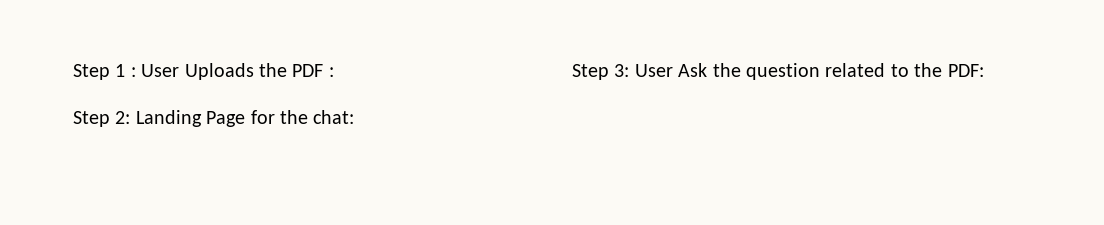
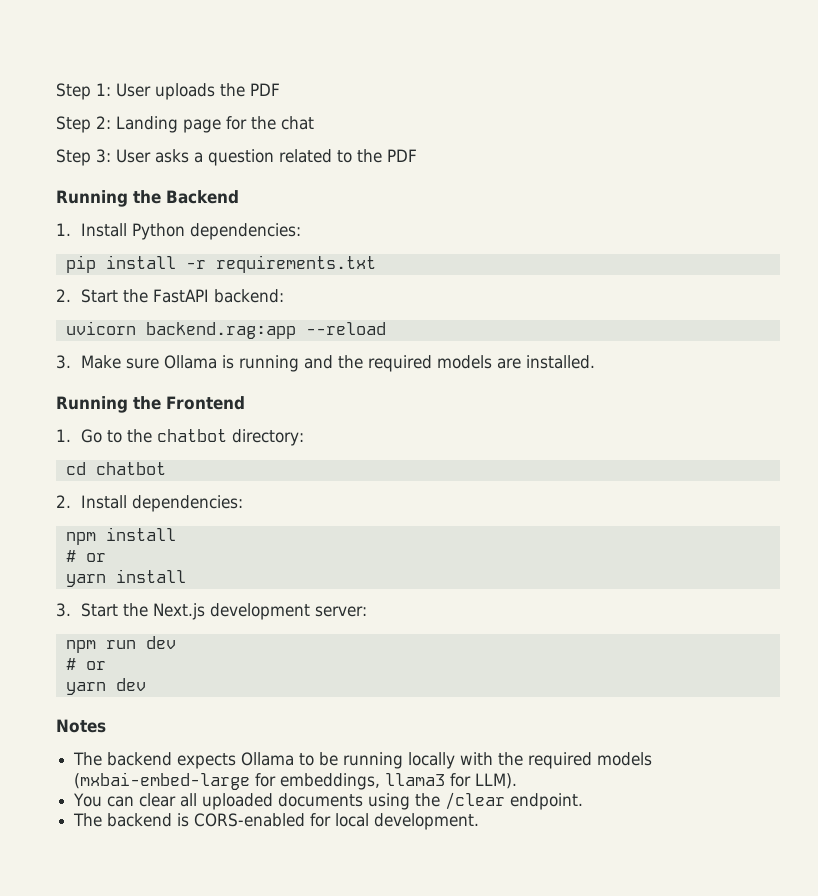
[73,63,334,80] Step 1 : User Uploads the PDF : -> [56,83,280,100] Step 1: User uploads the PDF
[206,111,246,127] Page -> [183,119,221,133] page
[313,110,355,124] chat: -> [281,116,314,130] chat
[678,63,741,77] Ask the -> [155,149,203,163] asks a
[947,64,984,77] PDF: -> [387,149,417,162] [56,190,239,207] [56,223,302,240] [65,255,376,273] [56,289,285,303] [65,321,386,339] [56,355,596,372] [56,396,245,413] [56,429,305,446] [65,462,166,475] [56,495,244,512] [65,527,176,545] [65,550,106,562] [65,569,186,587] [56,603,368,620] [65,636,176,653] [65,658,106,670] [65,678,146,695] [56,719,106,733] [73,752,653,769] [74,772,518,790] [73,792,584,810] [73,813,480,830] PDF // Running the Backend // 1. Install Python dependencies: // pip install -r requirements.txt // 2. Start the FastAPI backend: // uvicorn backend.rag:app --reload // 3. Make sure Ollama is running and the required models are installed. // Running the Frontend // 1. Go to the chatbot directory: // cd chatbot // 2. Install dependencies: // npm install // # or // yarn install // 3. Start the Next.js development server: // npm run dev // # or // yarn dev // Notes // The backend expects Ollama to be running locally with the required models (mxbai-embed-large for embeddings, llama3 for LLM). // You can clear all uploaded documents using the /clear endpoint. // The backend is CORS-enabled for local development.

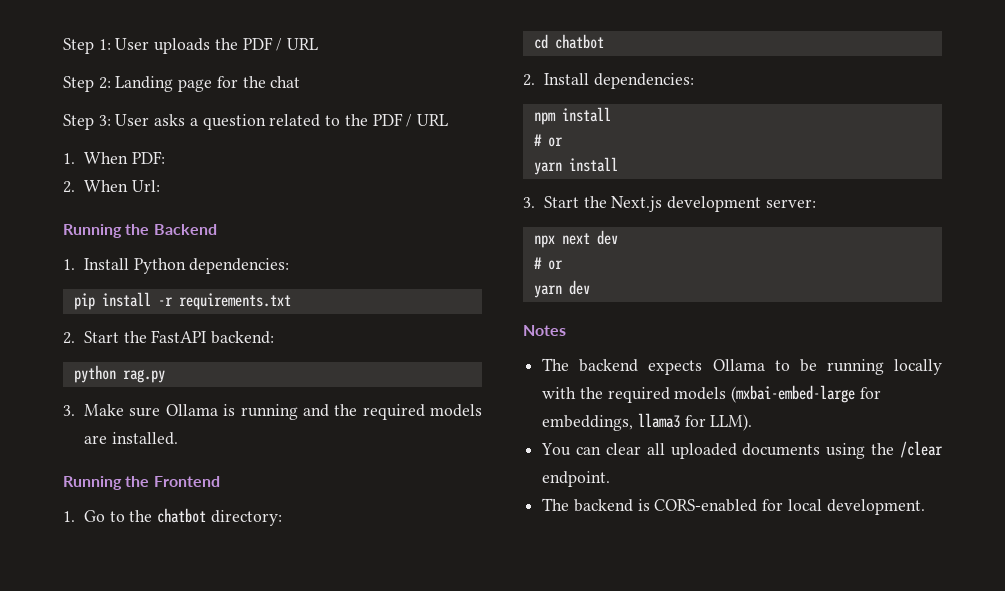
(280, 89) none -> [276,38,319,51] / URL
(417, 155) none -> [406,114,448,127] [63,151,165,164] [63,180,160,193] / URL // 1. When PDF: // 2. When Url:
[65,321,386,339] uvicorn backend.rag:app --reload -> [73,365,165,383] python rag.py
[65,640,136,653] npm run -> [533,233,590,248] npx next

